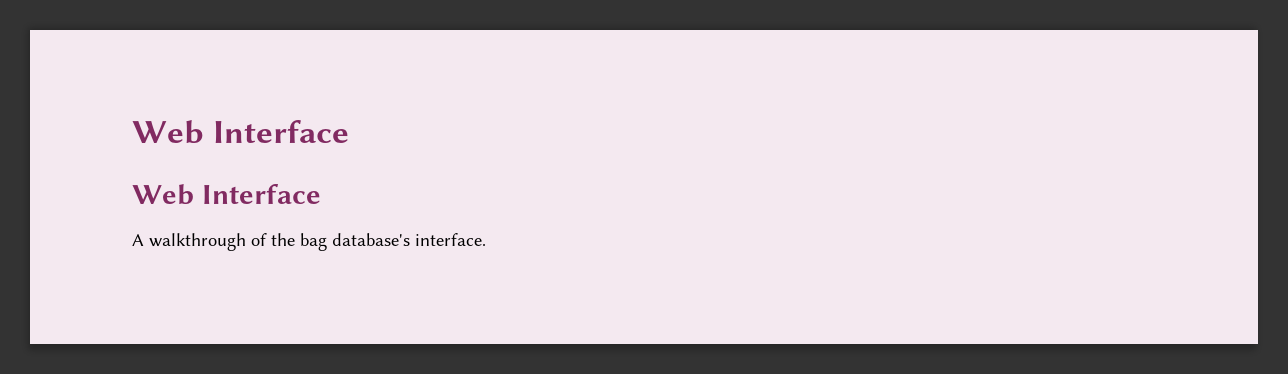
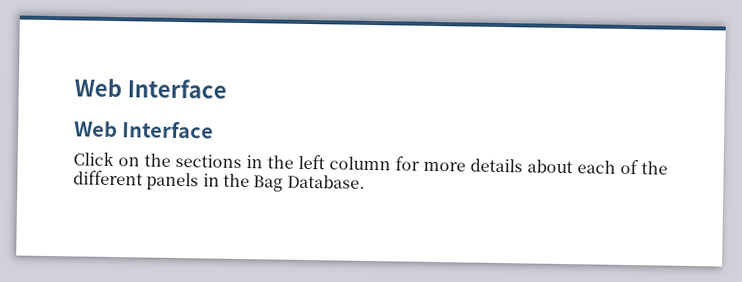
[132,233,486,251] A walkthrough of the bag database's interface. -> [73,151,668,175] [73,170,365,192] Click on the sections in the left column for more details about each of the different panels in the Bag Database.

